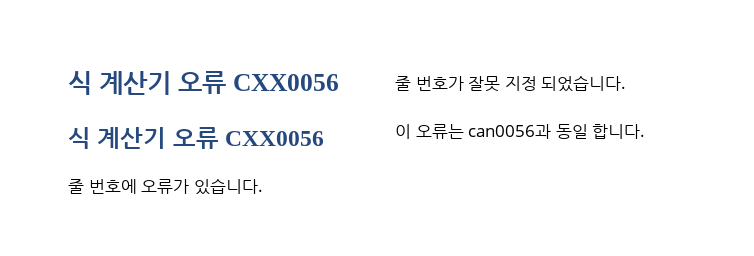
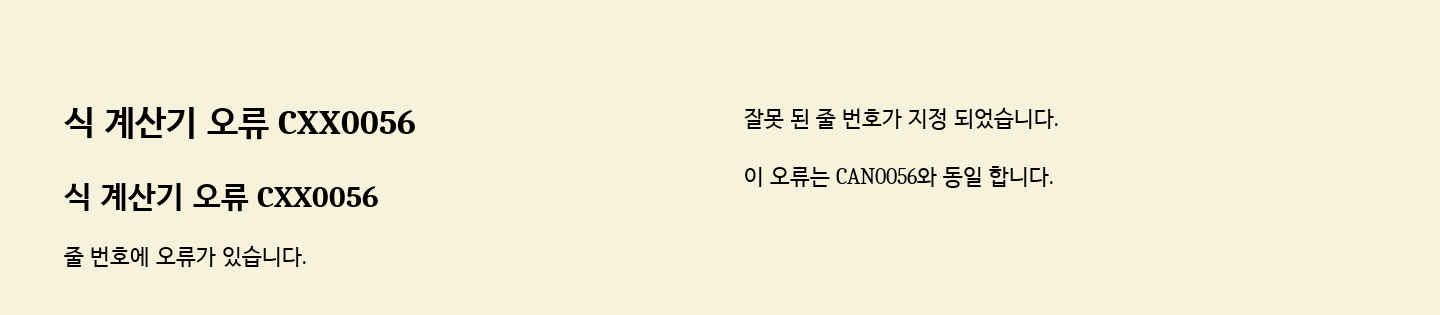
(263, 186) none -> [744,108,810,129] 잘못 된
[468,76,501,92] 잘못 -> (902, 118) none
[468,124,552,139] can0056과 -> [835,167,937,187] CAN0056와

